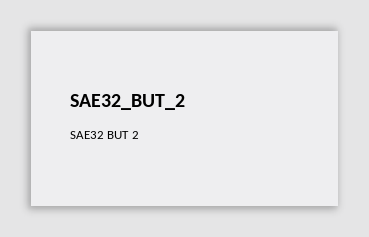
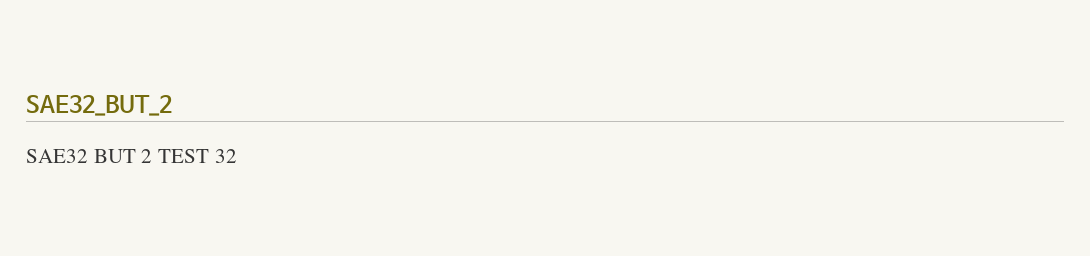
(139, 135) none -> [158,149,237,163] TEST 32

